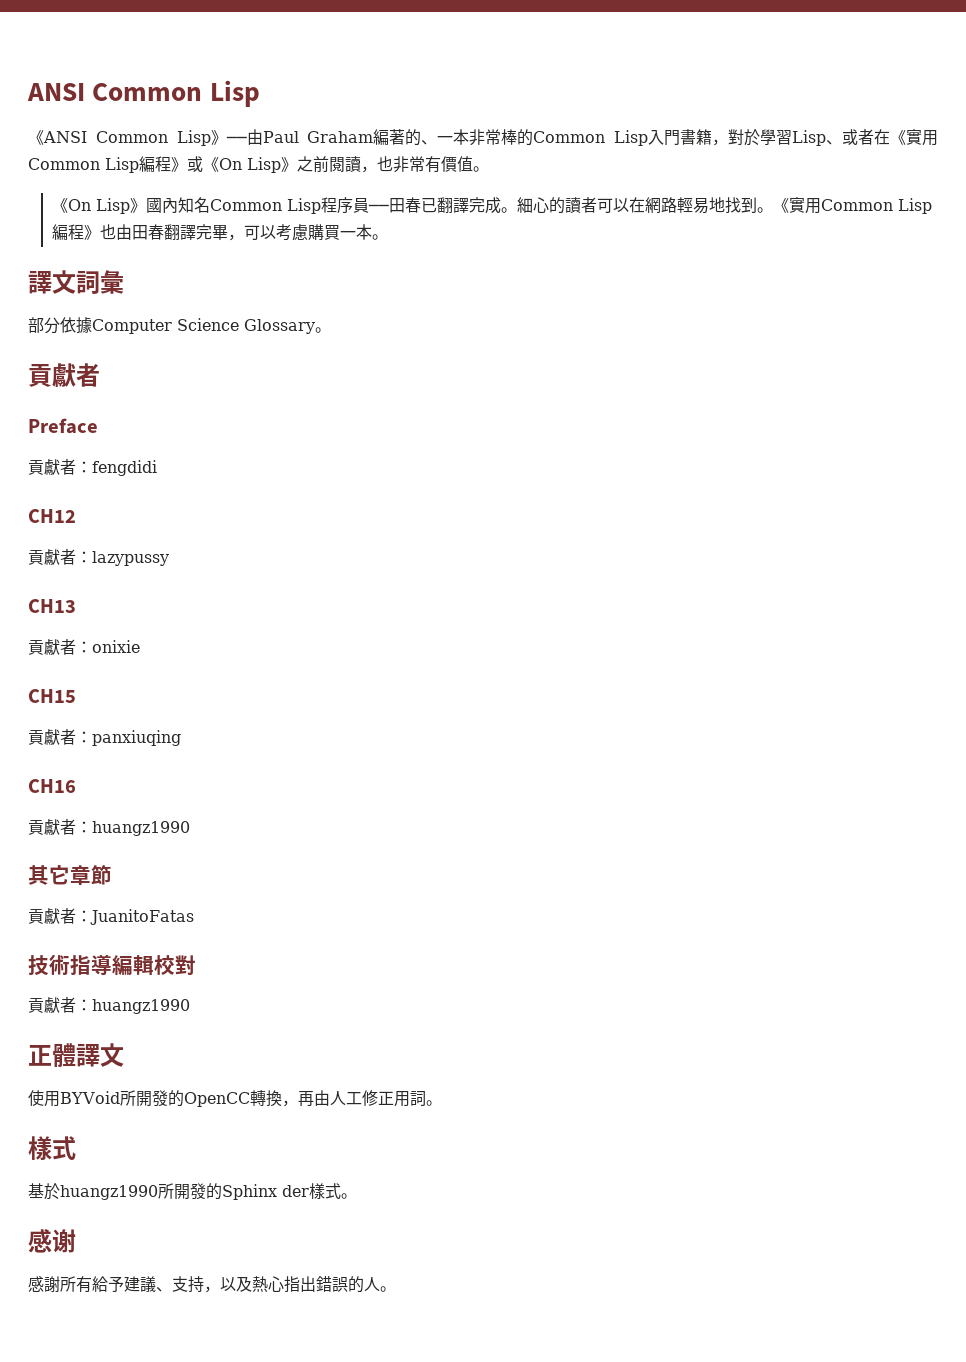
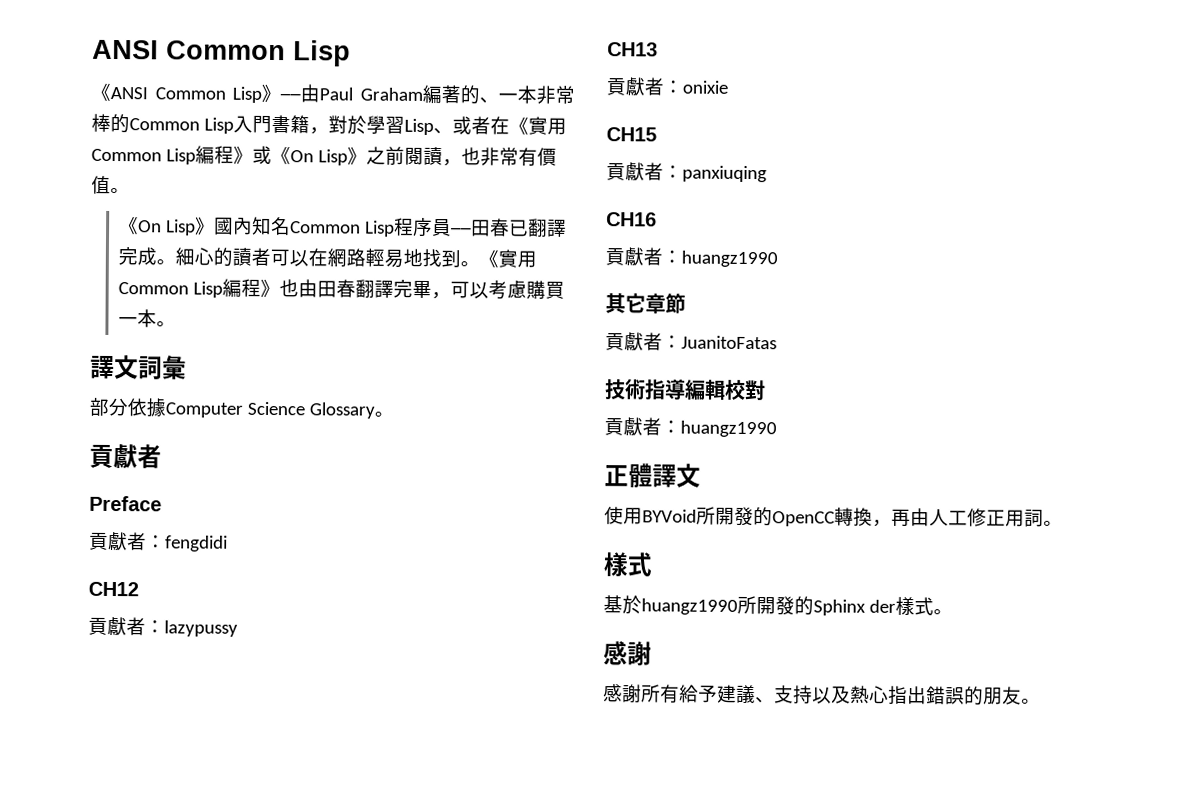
[52,1229,76,1253] 谢 -> [627,641,652,666] 謝
[204,1286,220,1293] ， -> (813, 695) none
[364,1277,380,1292] 人 -> [983,686,1022,705] 朋友

